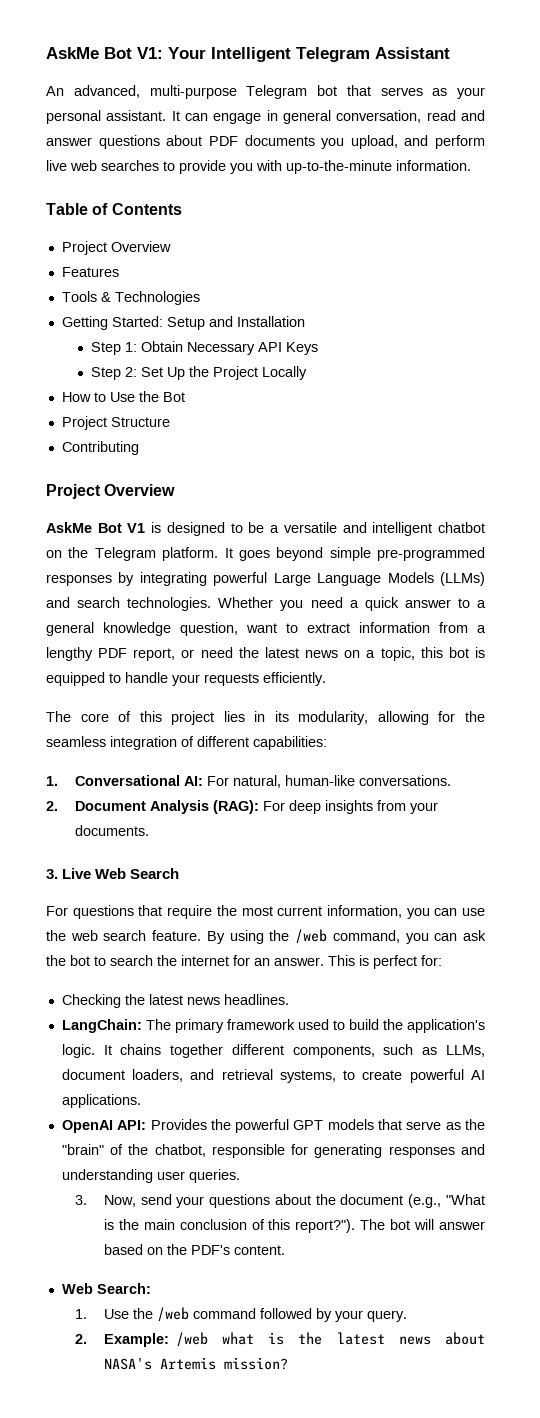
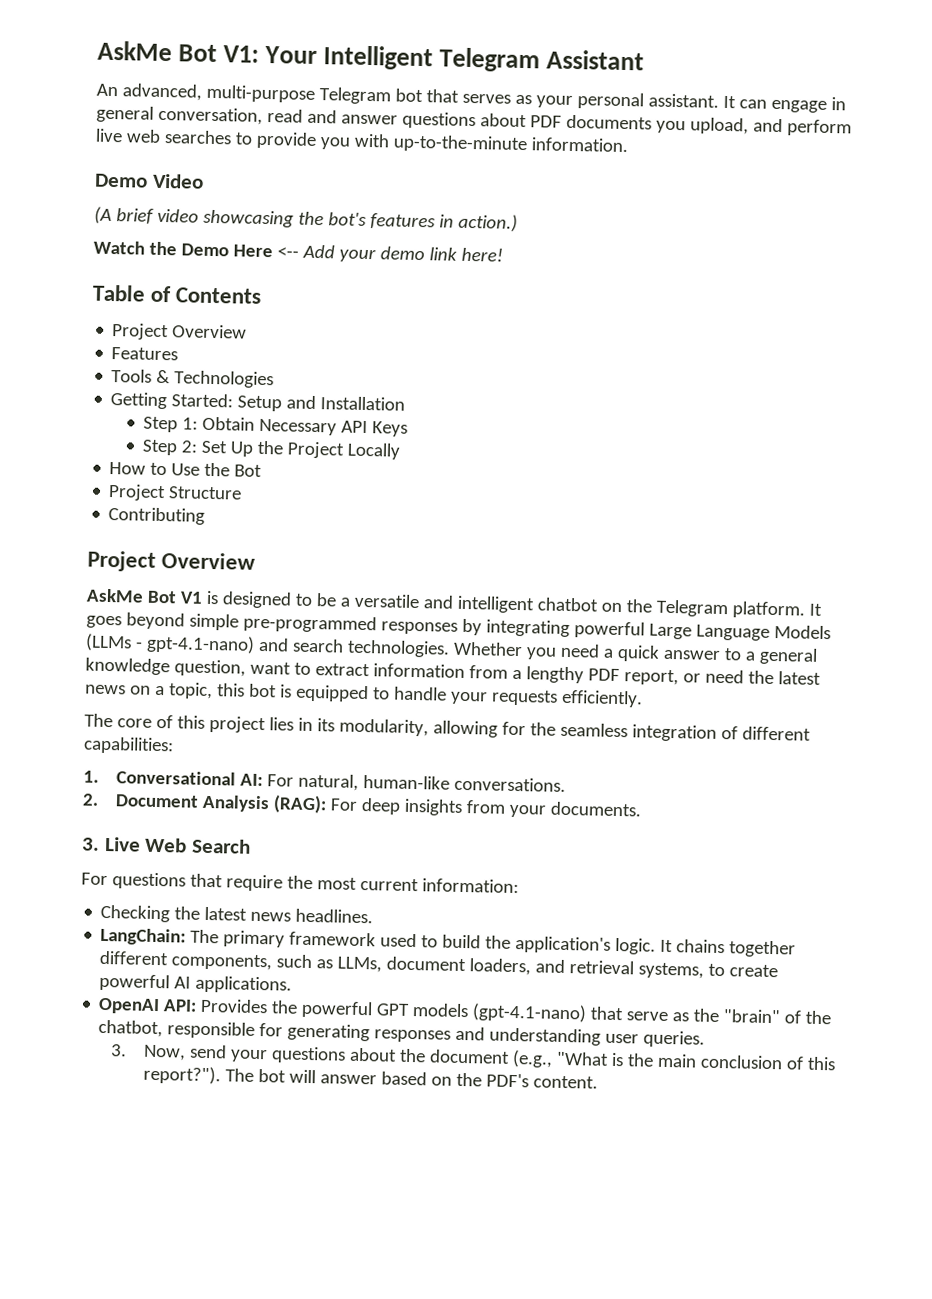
(471, 165) none -> [94,173,204,189] [94,206,518,232] [93,240,503,263] // Demo Video // (A brief video showcasing the bot's features in action.) // Watch the Demo Here <-- Add your demo link here!
[440,572,485,586] (LLMs) -> [85,633,255,654] (LLMs - gpt-4.1-nano)
[326,905,485,919] [46,929,487,944] [46,955,442,969] information, you can use the web search feature. By using the /web command, you can ask the bot to search the internet for an answer. This is perfect for: -> [421,878,519,894] information:
(374, 1124) none -> [472,1003,588,1023] (gpt-4.1-nano)
[61,1283,151,1294] [74,1307,407,1322] [74,1332,485,1347] [103,1357,288,1370] // Web Search: // 1. Use the /web command followed by your query. // 2. Example: /web what is the latest news about NASA's Artemis mission? -> (599, 1082) none

